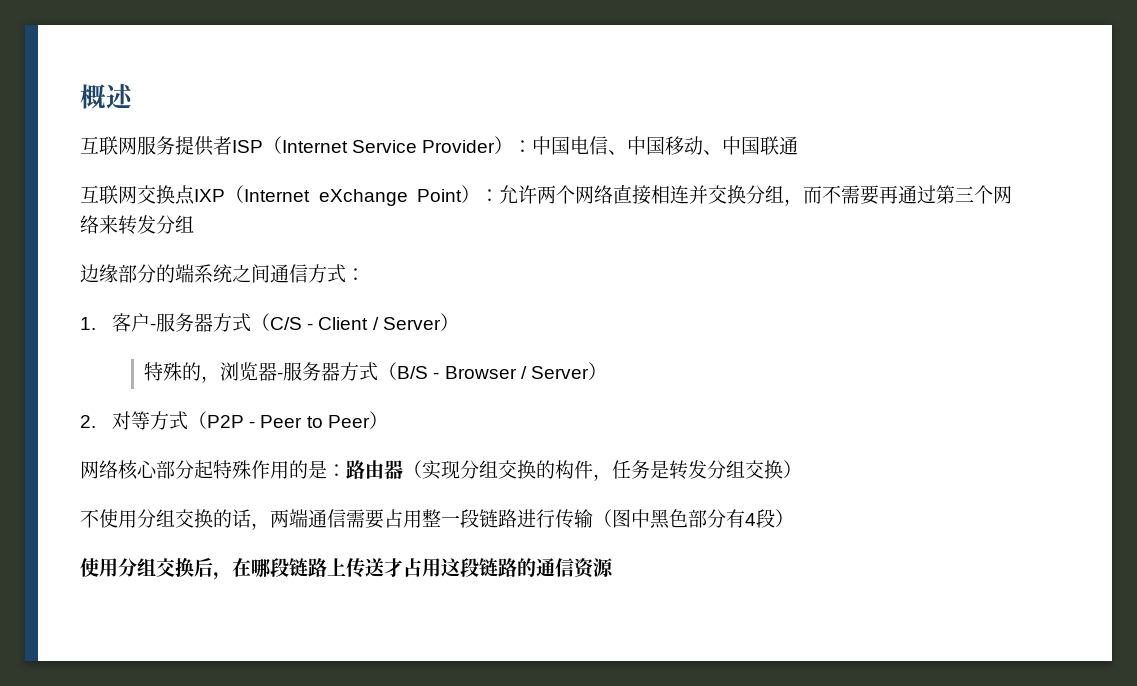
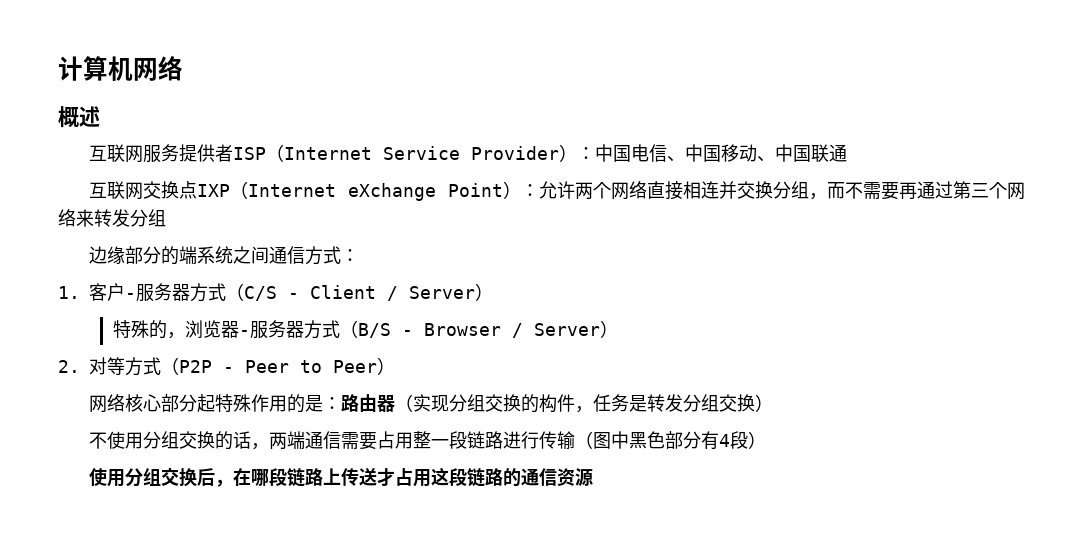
(80, 96) none -> [58,56,183,81] 计算机网络 //

